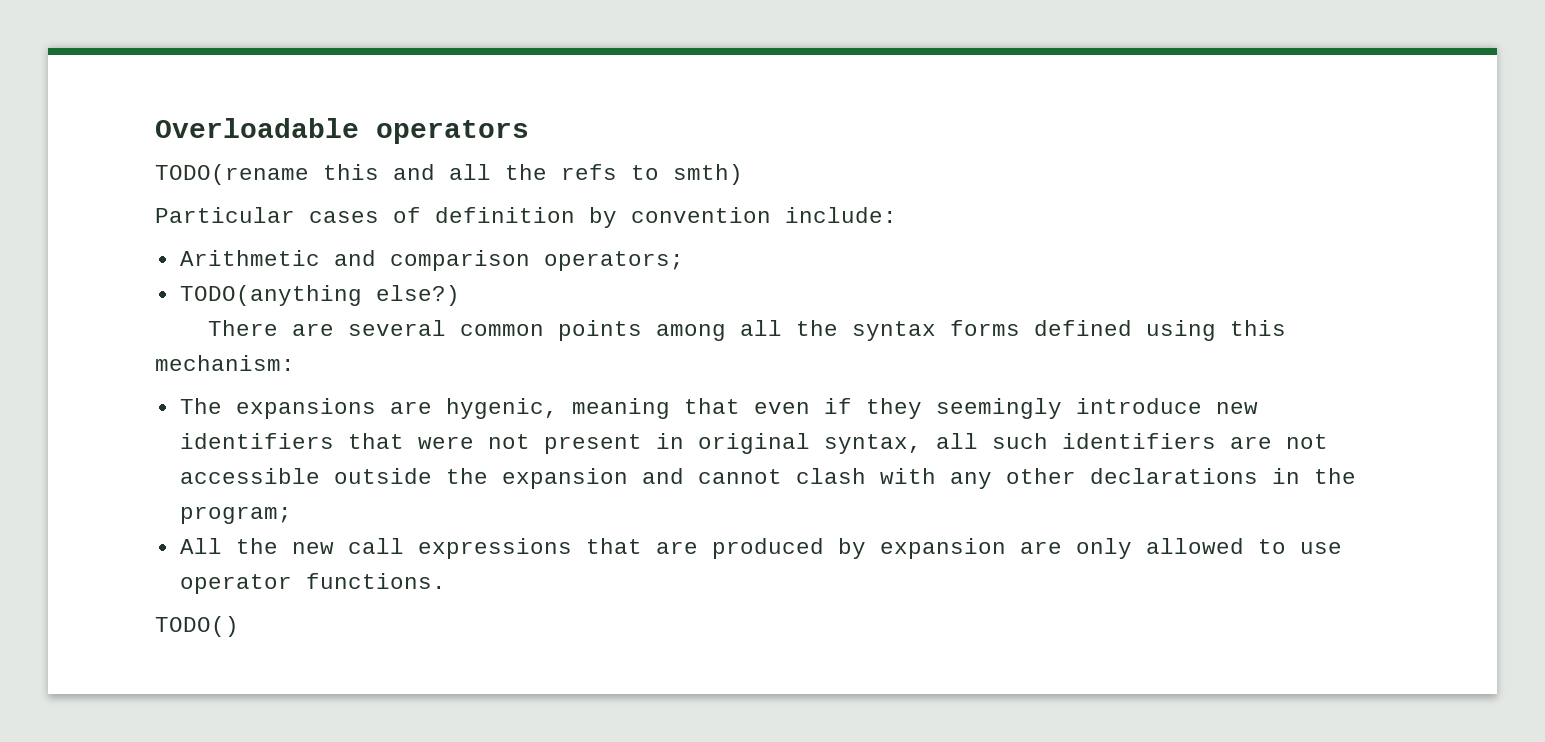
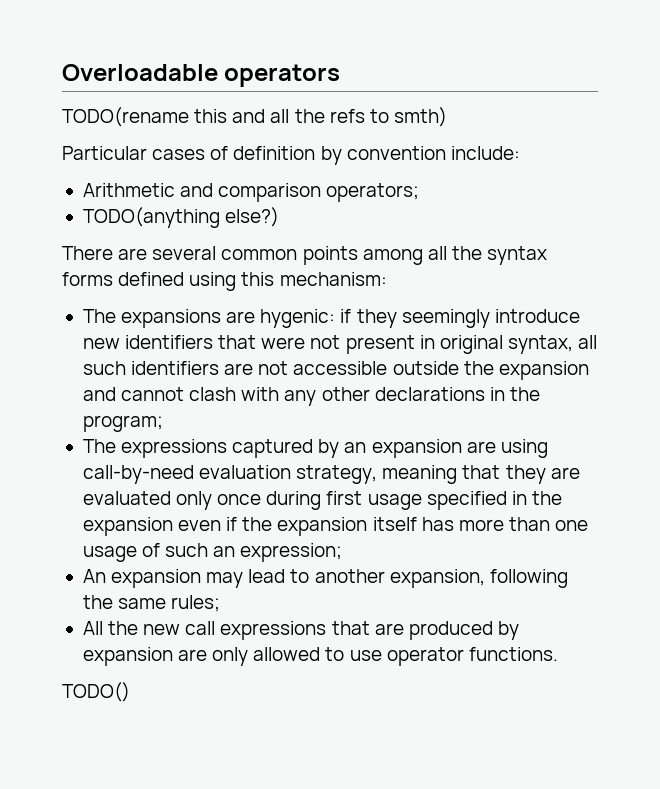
[445,398,810,419] hygenic, meaning that even -> [260,309,336,328] hygenic:
(292, 515) none -> [82,439,548,458] [82,465,580,484] [82,491,562,510] [82,517,589,536] [82,543,343,562] [82,569,568,588] [82,595,221,612] // The expressions captured by an expansion are using call-by-need evaluation strategy, meaning that they are evaluated only once during first usage specified in the expansion even if the expansion itself has more than one usage of such an expression; // An expansion may lead to another expansion, following the same rules;

